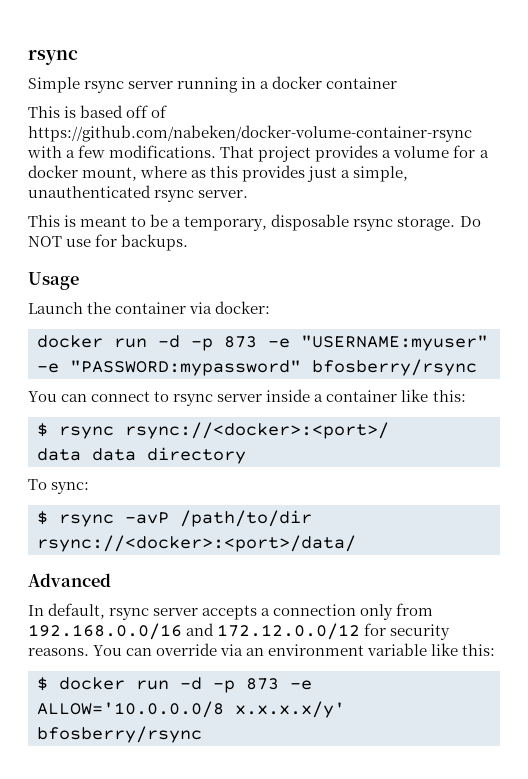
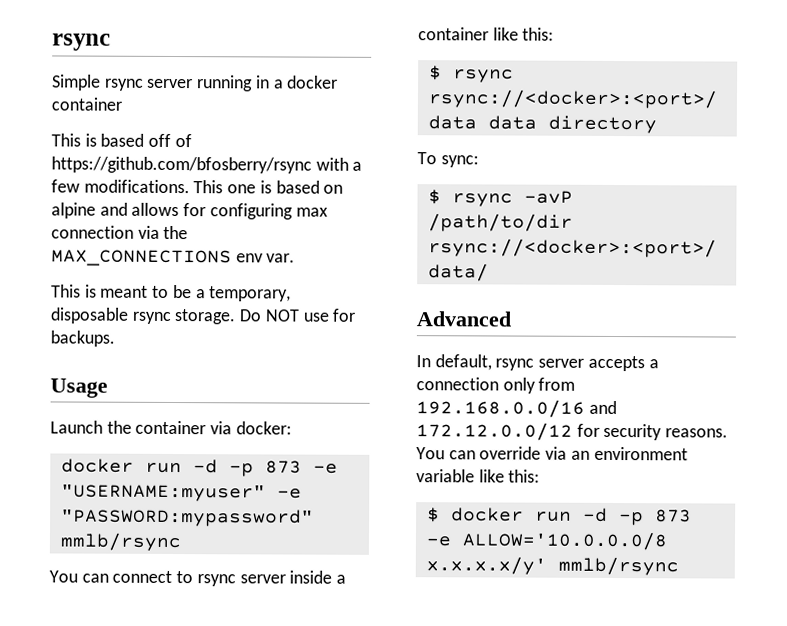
[28,125,472,142] https://github.com/nabeken/docker-volume-container-rsync -> [51,156,312,174] https://github.com/bfosberry/rsync
[220,145,489,162] [28,165,409,182] [28,185,249,202] That project provides a volume for a docker mount, where as this provides just a simple, unauthenticated rsync server. -> [193,180,344,194] [51,202,328,220] [51,225,189,240] [51,249,296,267] This one is based on alpine and allows for configuring max connection via the MAX_CONNECTIONS env var.
[312,359,477,376] bfosberry/rsync -> [59,532,181,552] mmlb/rsync
[37,726,202,743] bfosberry/rsync -> [557,556,679,576] mmlb/rsync

